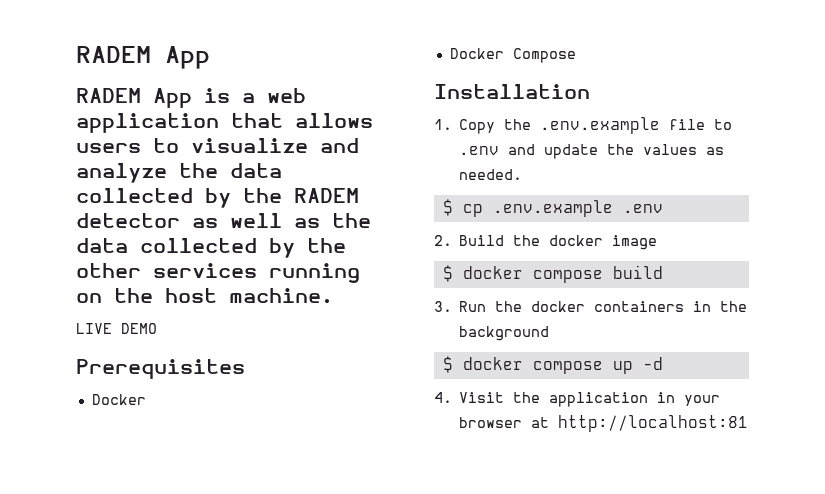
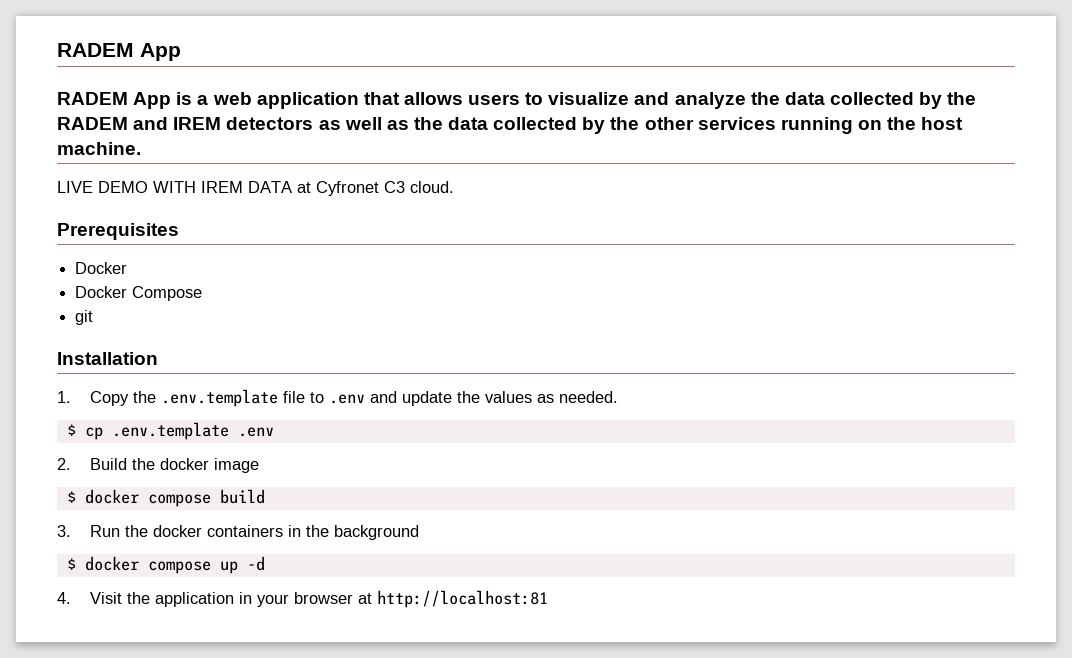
[76,213,180,228] detector -> [133,117,314,130] and IREM detectors
(157, 328) none -> [153,181,454,196] WITH IREM DATA at Cyfronet C3 cloud.
(576, 55) none -> [75,310,94,325] // git
[540,117,661,134] .env.example -> [160,389,278,407] .env.template
[492,200,613,217] .env.example -> [111,422,229,440] .env.template

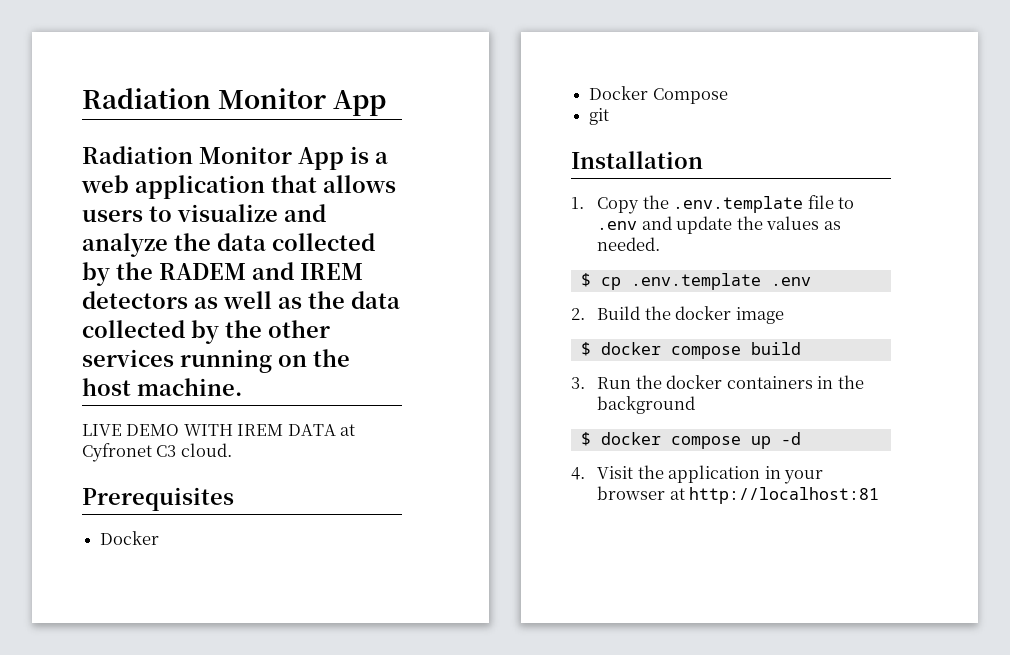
[57,43,134,57] RADEM -> [82,88,327,109] Radiation Monitor
[57,92,128,105] RADEM -> [82,146,292,164] Radiation Monitor

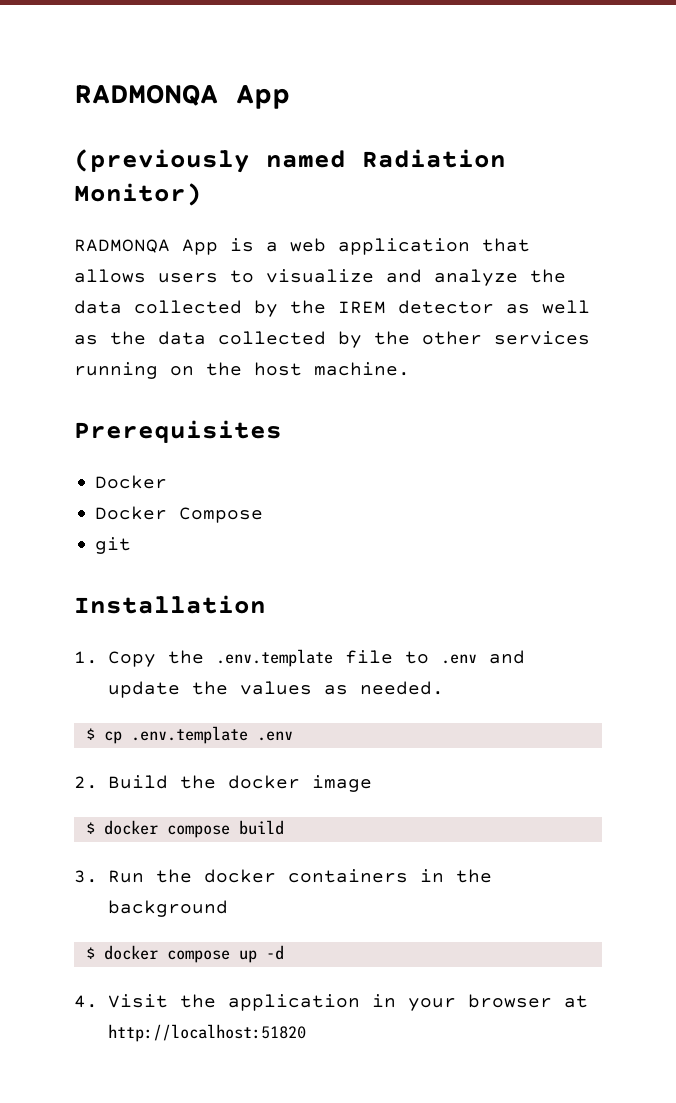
[82,88,327,109] Radiation Monitor -> [74,85,218,106] RADMONQA
[82,146,292,164] Radiation Monitor -> [74,149,506,173] [74,183,202,206] [74,239,170,253] (previously named Radiation Monitor) // RADMONQA
[159,262,363,280] [82,291,188,309] RADEM and IREM detectors -> [338,300,494,314] IREM detector
[82,424,356,436] [82,443,232,462] // LIVE DEMO WITH IREM DATA at Cyfronet C3 cloud. -> (410, 369) none
[689,487,880,504] http://localhost:81 -> [107,1024,306,1042] http://localhost:51820

